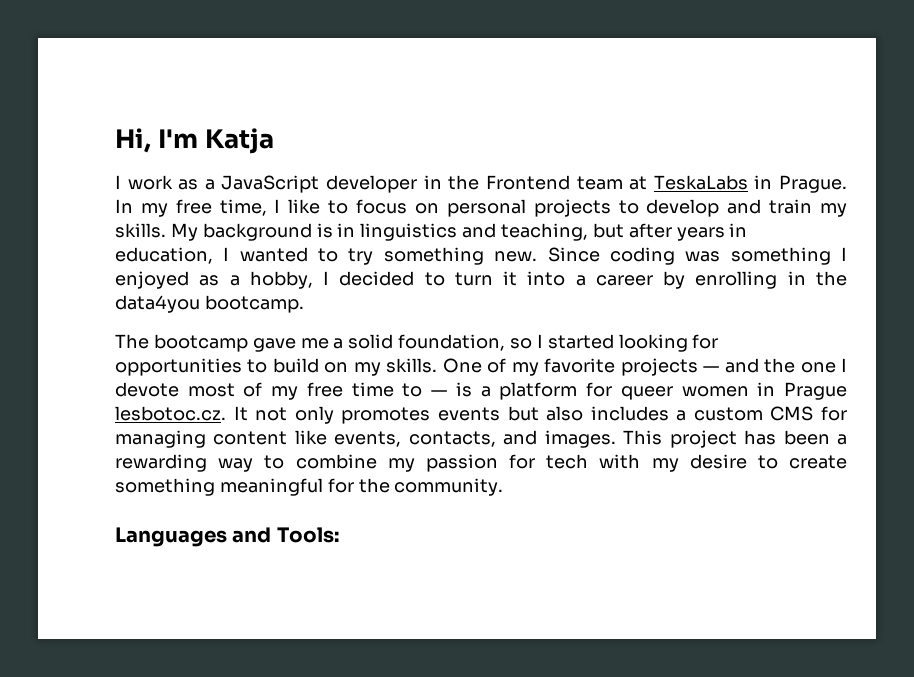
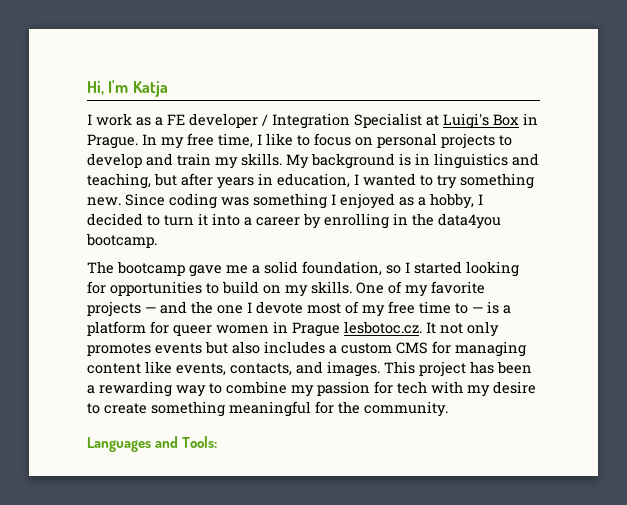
[221,175,748,193] JavaScript developer in the Frontend team at TeskaLabs -> [167,113,519,129] FE developer / Integration Specialist at Luigi's Box

